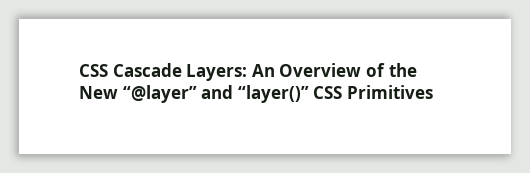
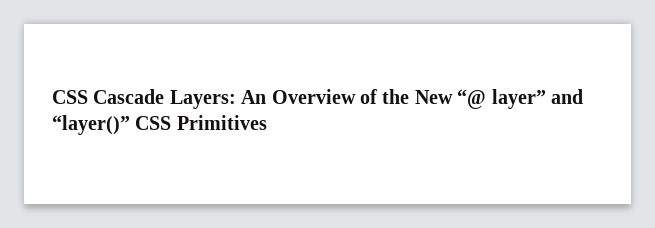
[122,85,197,103] “@layer” -> [457,89,546,109] “@ layer”

